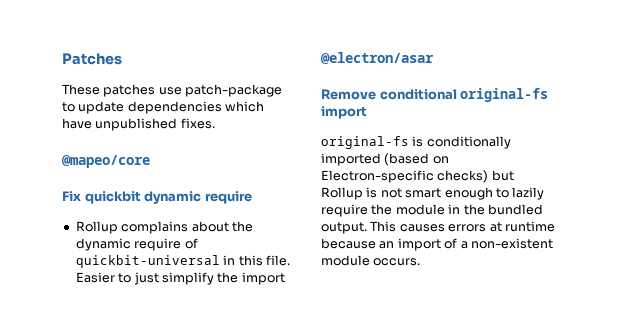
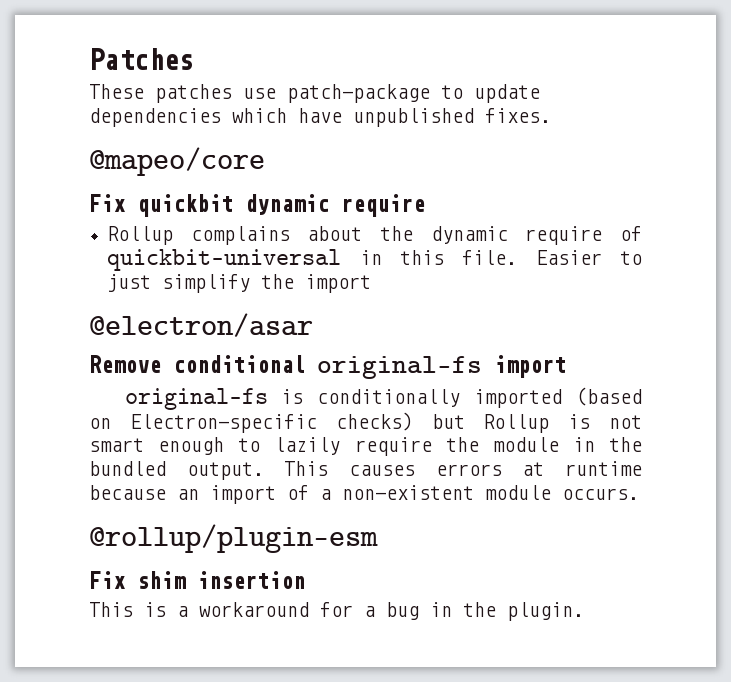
(421, 262) none -> [89,524,378,553] [89,571,305,589] [89,602,584,621] // @rollup/plugin-esm // Fix shim insertion // This is a workaround for a bug in the plugin.

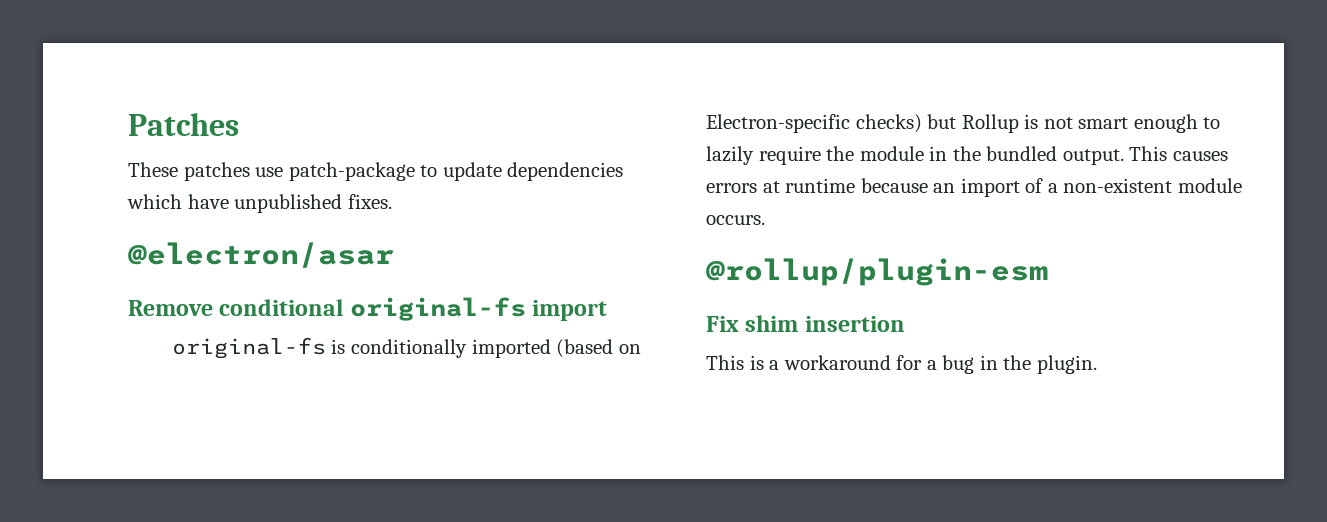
[89,147,265,176] [89,194,425,217] [107,226,642,245] [107,249,642,271] [107,274,372,293] // @mapeo/core // Fix quickbit dynamic require // Rollup complains about the dynamic require of quickbit-universal in this file. Easier to just simplify the import -> (392, 201) none

